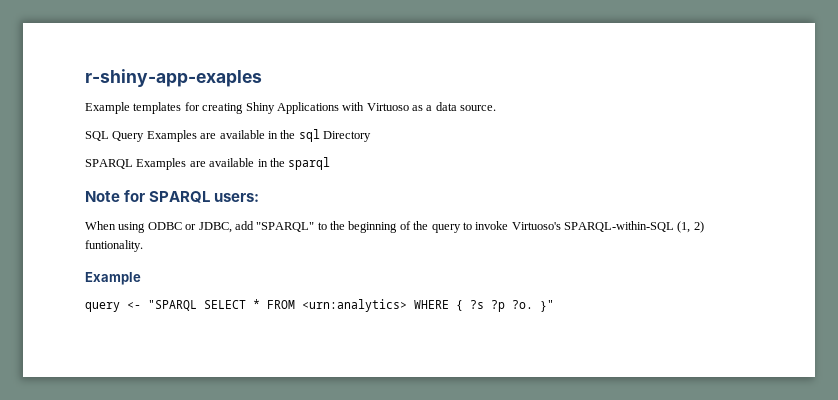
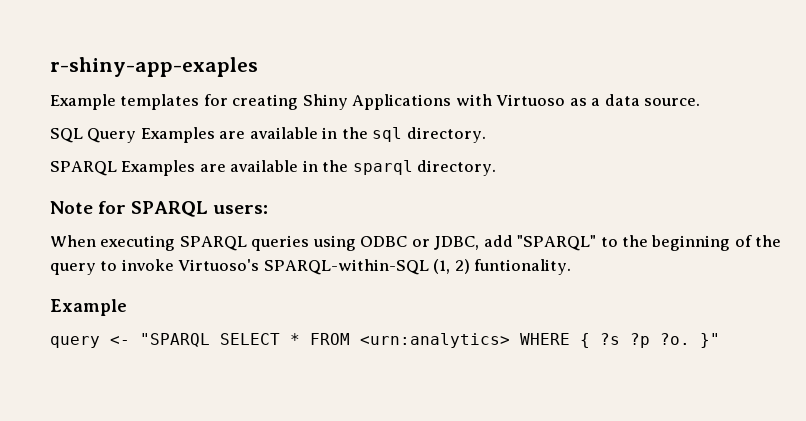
[323,131,371,142] Directory -> [406,127,486,143] directory.
(331, 163) none -> [417,160,497,176] directory.
(116, 225) none -> [100,235,310,251] executing SPARQL queries

